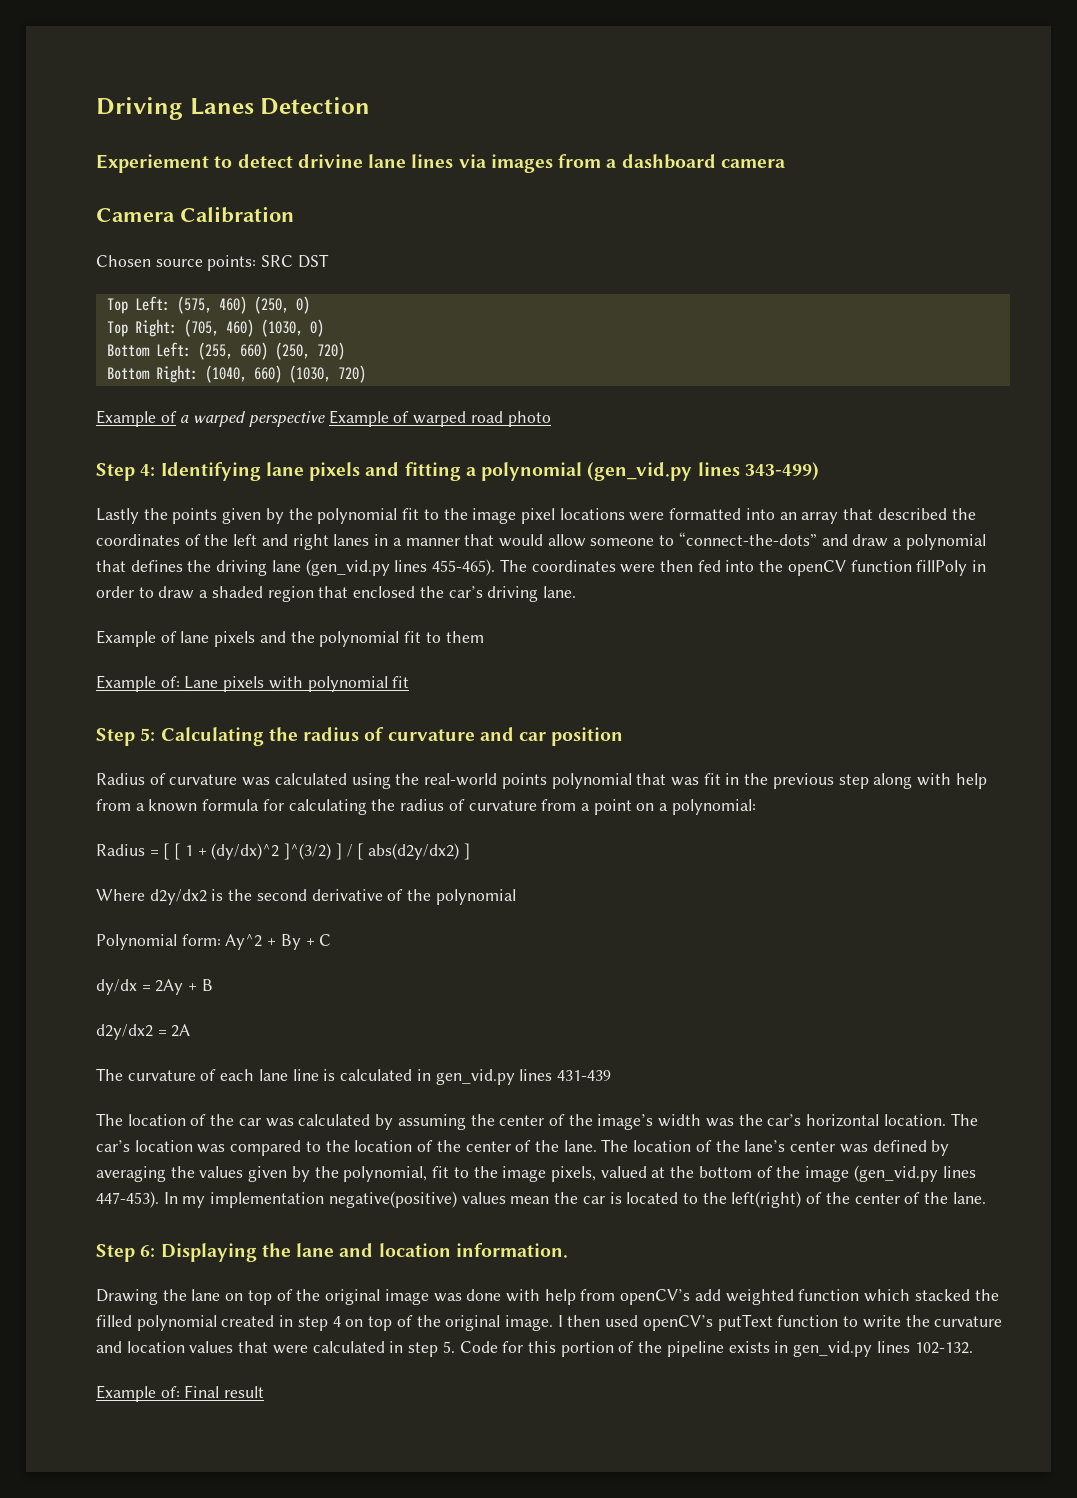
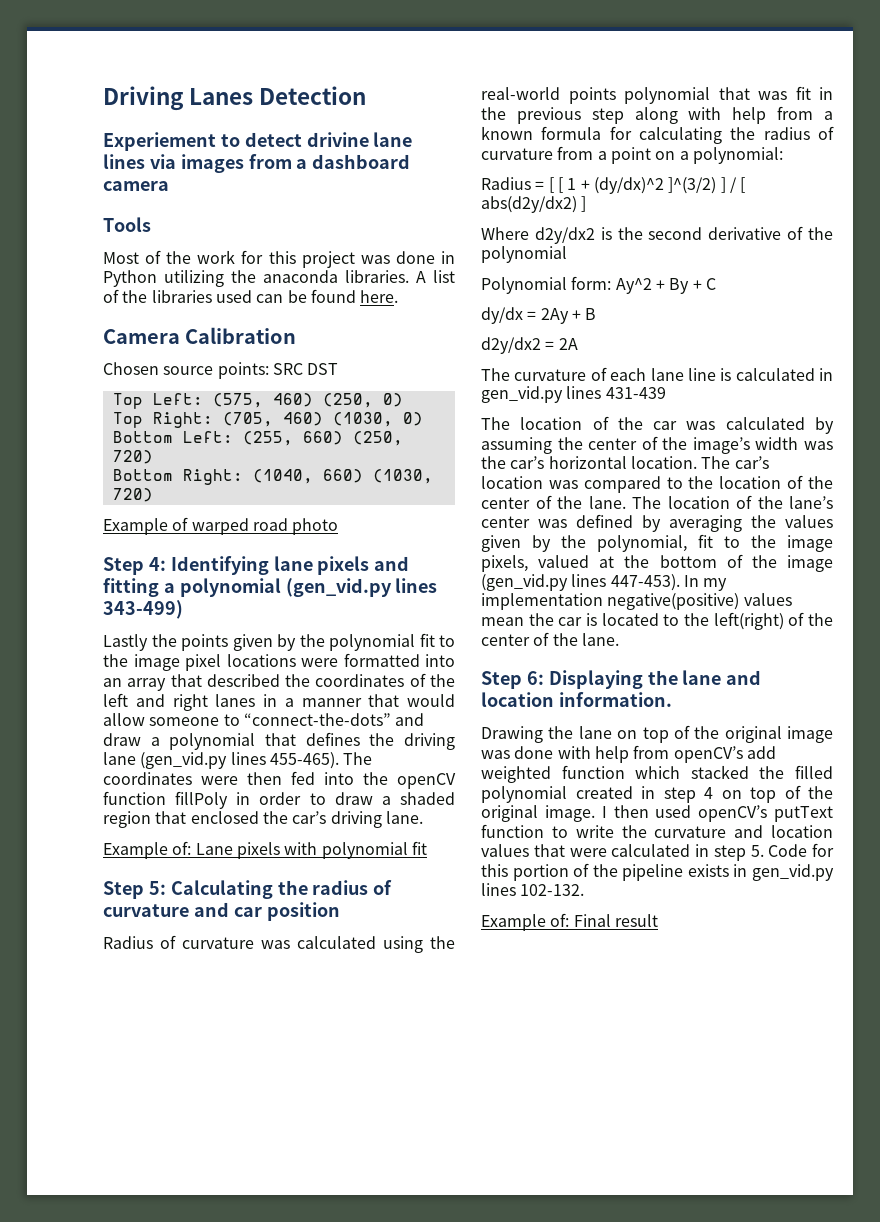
(785, 163) none -> [103,217,151,232] [103,250,455,268] [103,270,455,287] [103,289,399,303] // Tools // Most of the work for this project was done in Python utilizing the anaconda libraries. A list of the libraries used can be found here.
[180,410,410,427] a warped perspective Example of -> (189, 524) none
[96,630,484,647] // Example of lane pixels and the polynomial fit to them -> (423, 817) none

